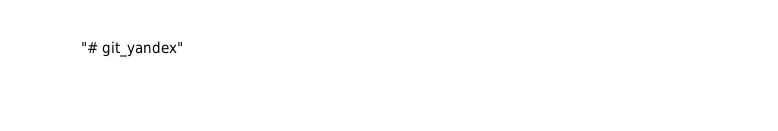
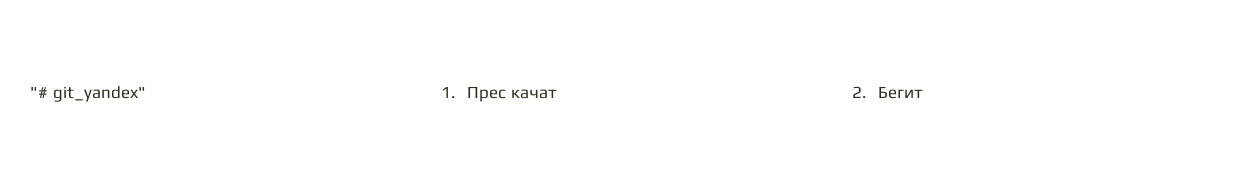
(184, 49) none -> [441,86,557,102] [852,86,924,99] // 1. Прес качат // 2. Бегит

